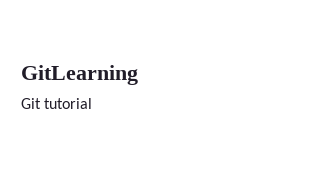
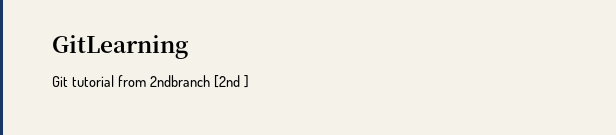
(93, 103) none -> [117,75,249,88] from 2ndbranch [2nd ]

